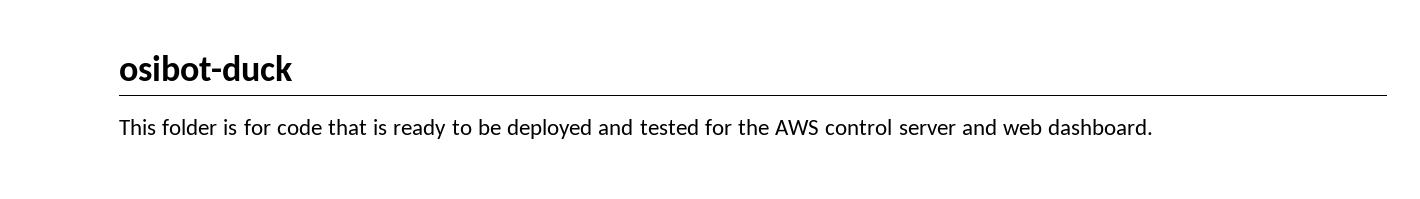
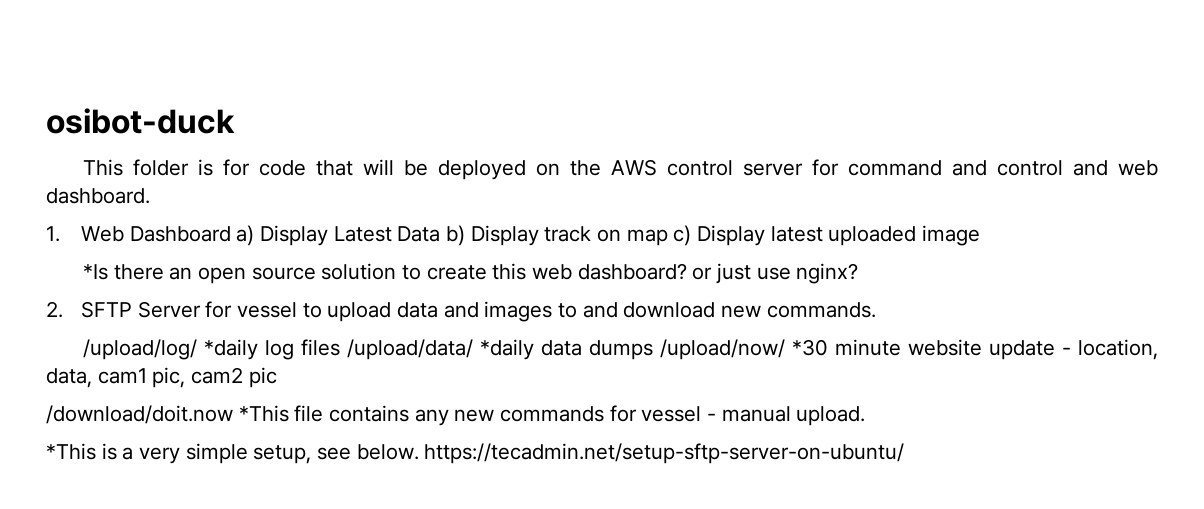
[373,119,1154,139] is ready to be deployed and tested for the AWS control server and web dashboard. -> [363,159,1158,180] [46,188,150,204] [46,225,981,246] [83,263,859,284] [46,301,876,322] [83,339,1159,360] [46,367,277,388] [46,405,866,426] [46,443,905,464] will be deployed on the AWS control server for command and control and web dashboard. // 1. Web Dashboard a) Display Latest Data b) Display track on map c) Display latest uploaded image // *Is there an open source solution to create this web dashboard? or just use nginx? // 2. SFTP Server for vessel to upload data and images to and download new commands. // /upload/log/ *daily log files /upload/data/ *daily data dumps /upload/now/ *30 minute website update - location, data, cam1 pic, cam2 pic // /download/doit.now *This file contains any new commands for vessel - manual upload. // *This is a very simple setup, see below. https://tecadmin.net/setup-sftp-server-on-ubuntu/

